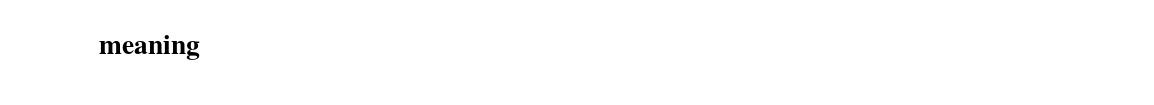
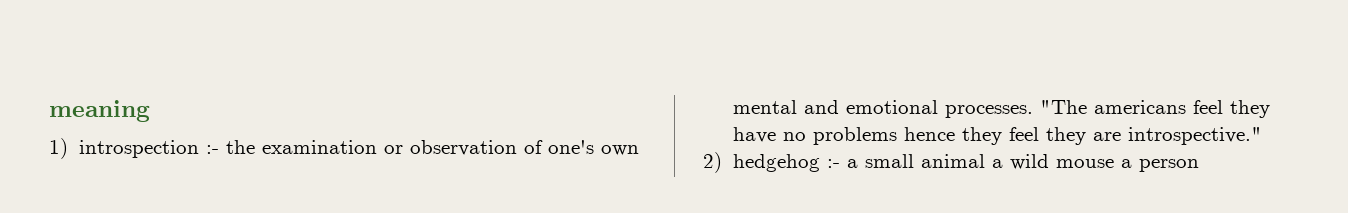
(200, 47) none -> [49,138,640,159] [733,100,1271,118] [733,127,1263,145] [703,152,1200,173] // 1) introspection :- the examination or observation of one's own mental and emotional processes. "The americans feel they have no problems hence they feel they are introspective." // 2) hedgehog :- a small animal a wild mouse a person

